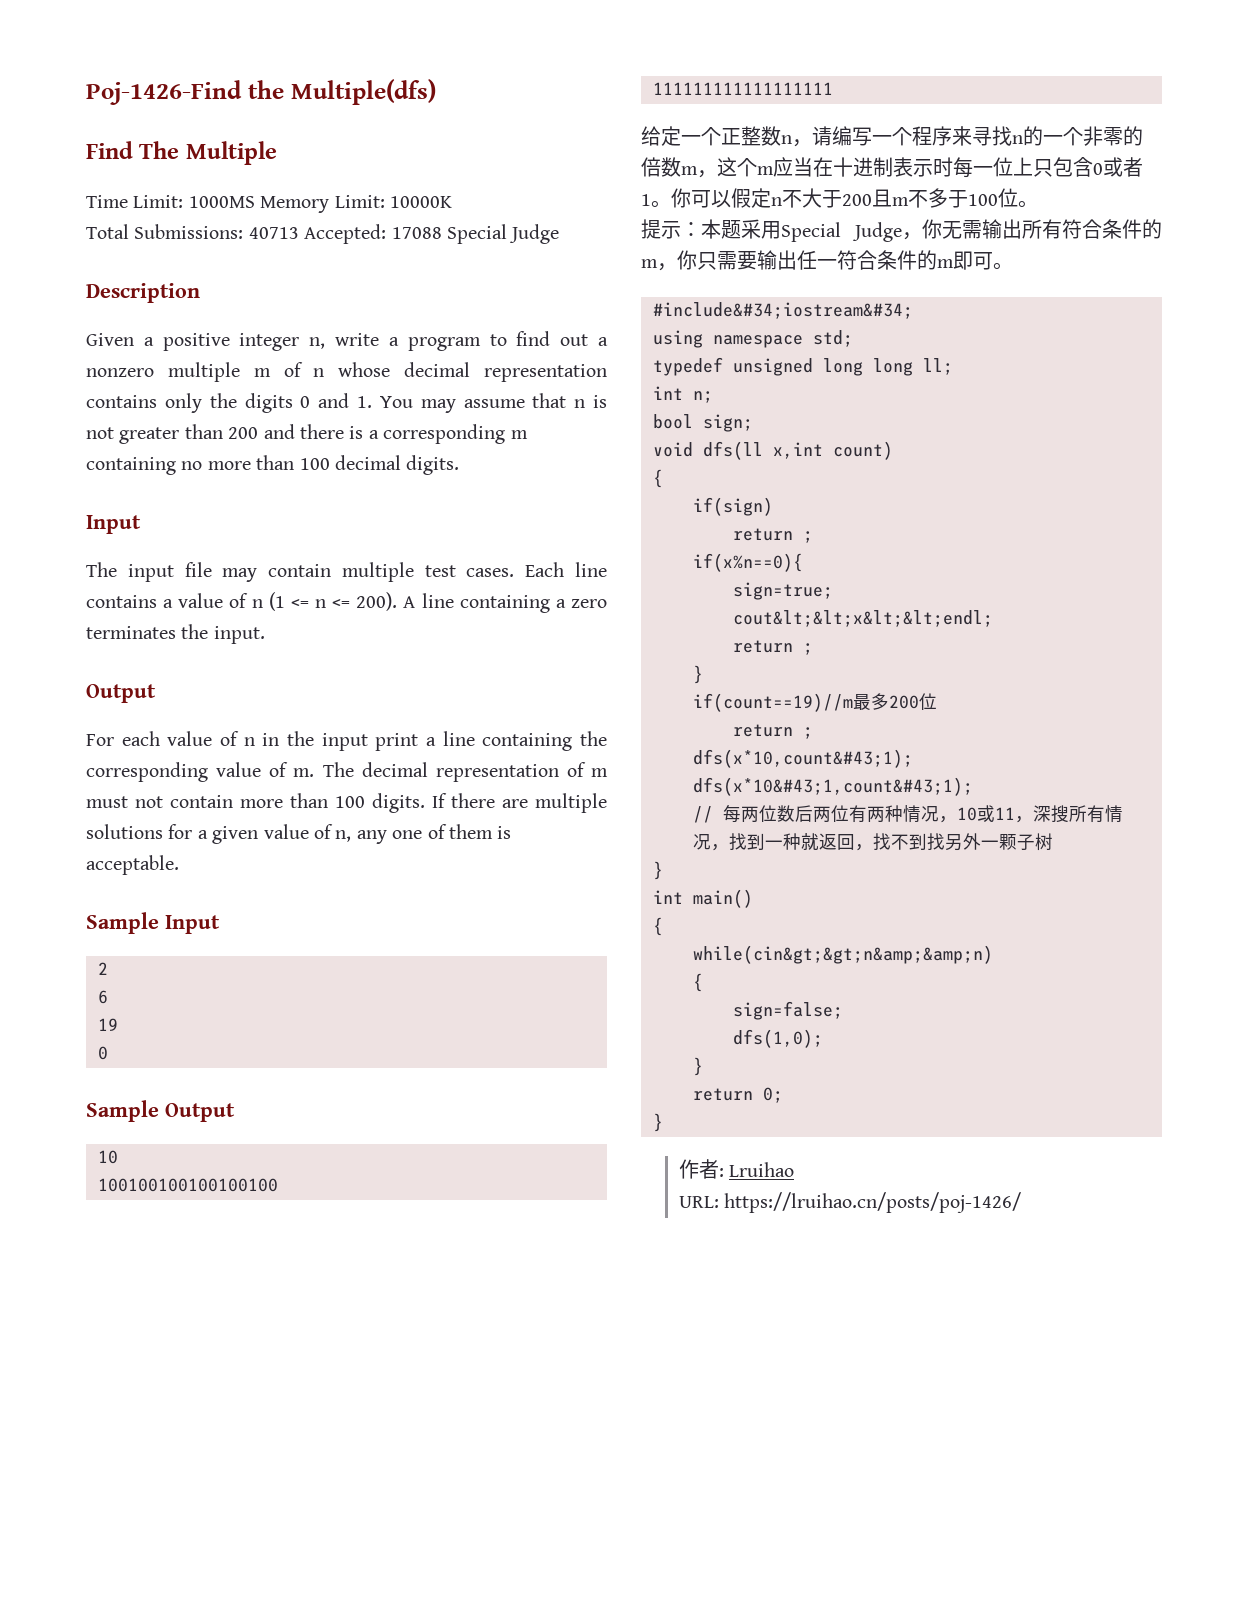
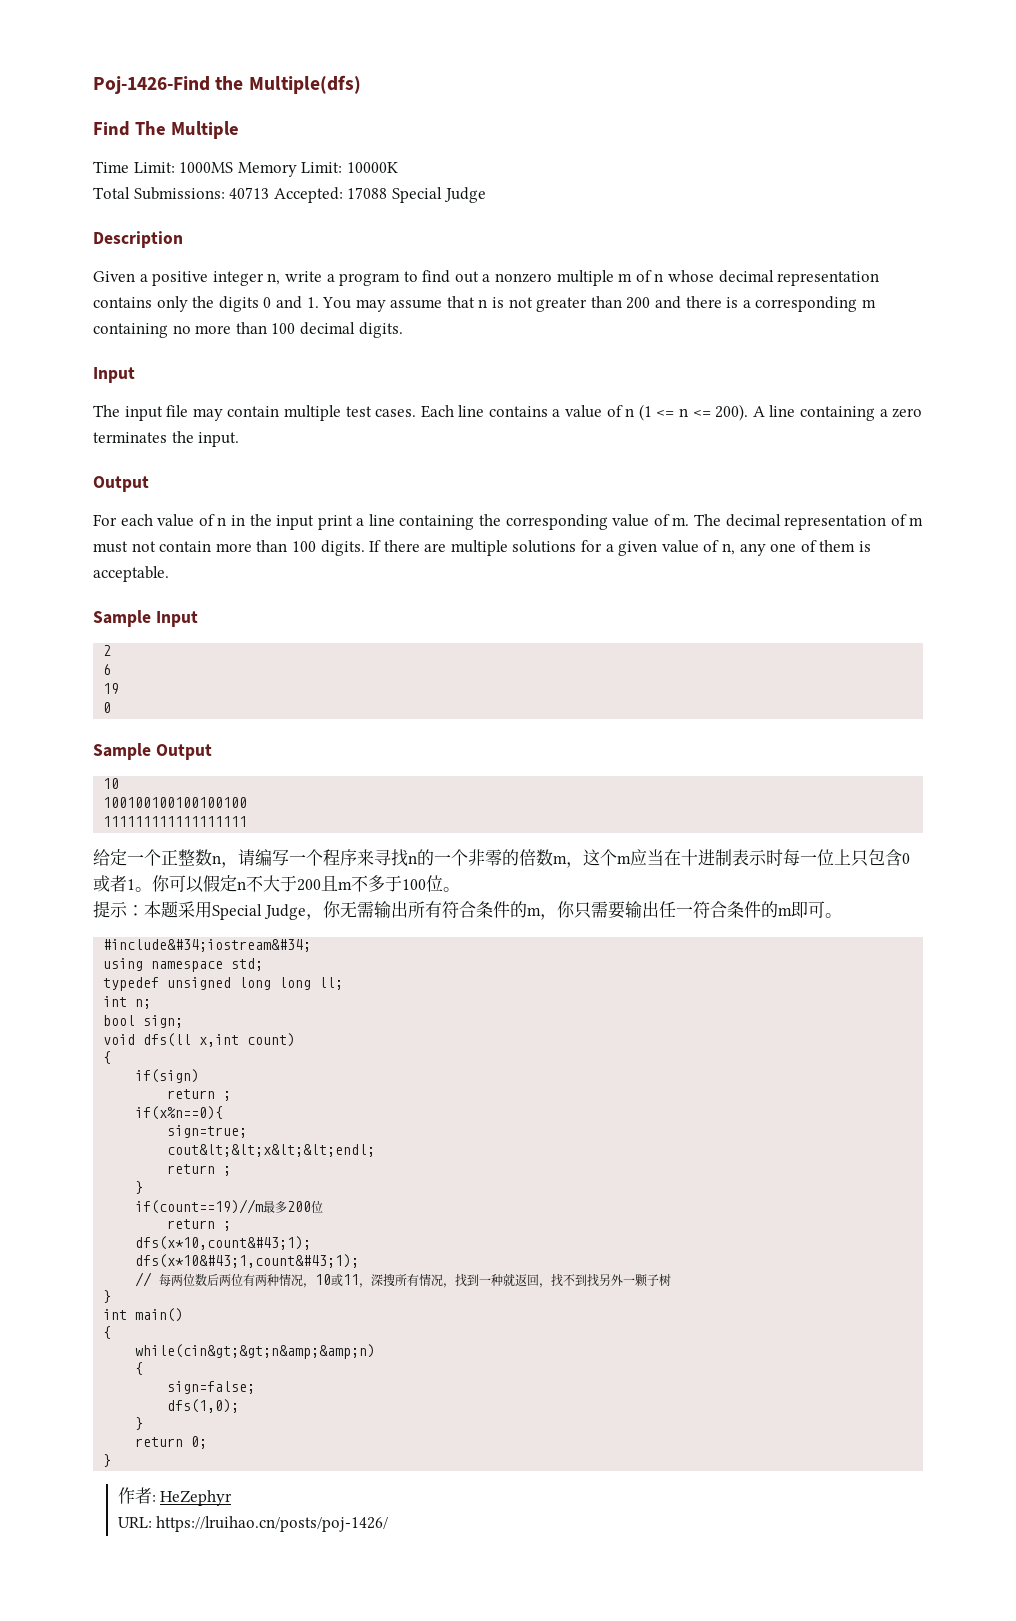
[729,1162,795,1177] Lruihao -> [160,1490,233,1506] HeZephyr

